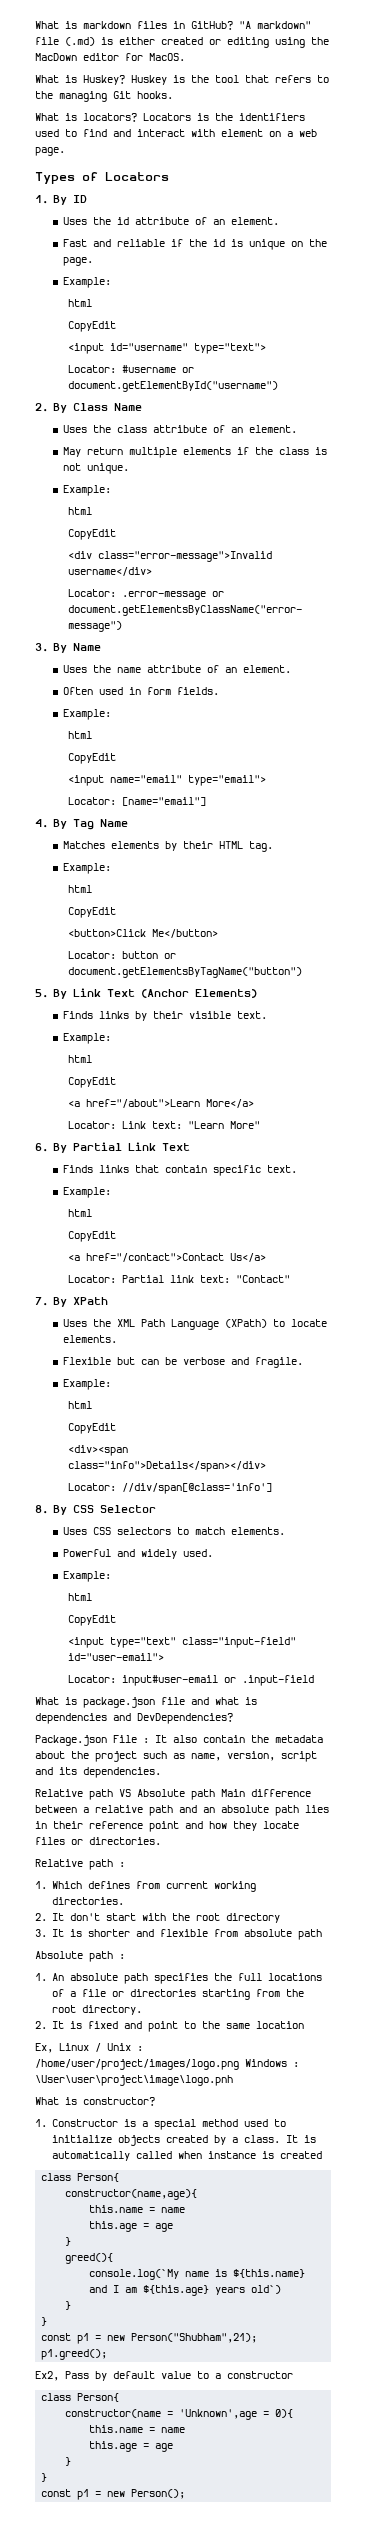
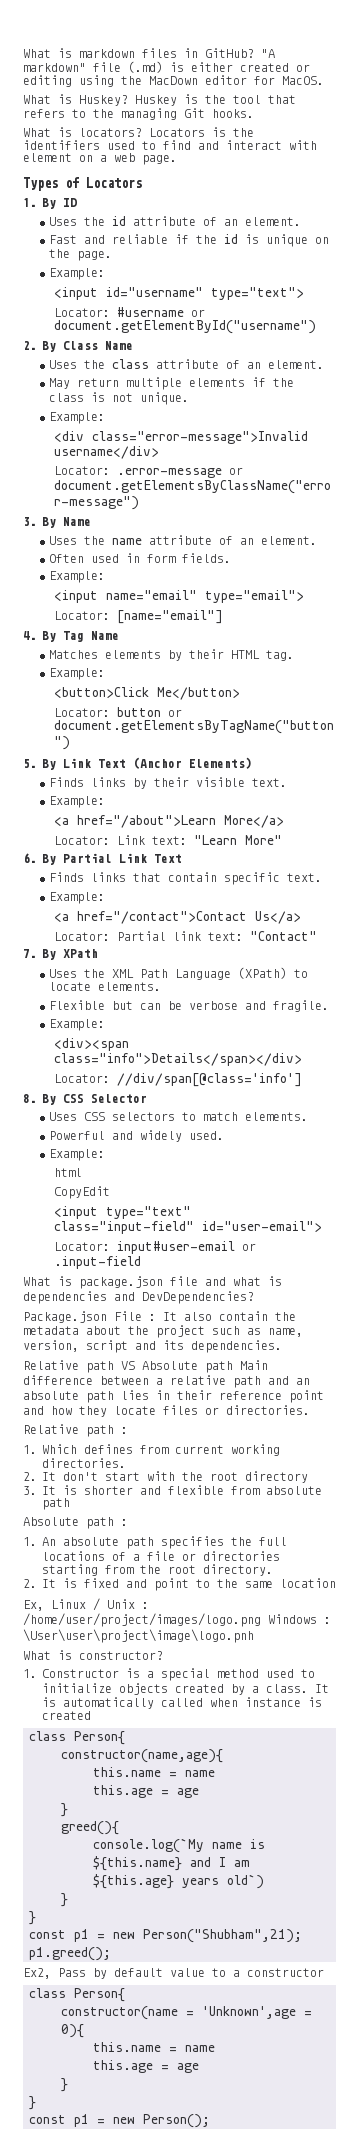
[67,299,92,307] [67,321,116,332] // html // CopyEdit -> (106, 274) none
[67,507,92,515] [67,529,116,540] // html // CopyEdit -> (106, 418) none
[67,731,92,739] [67,753,116,764] // html // CopyEdit -> (106, 577) none
[67,885,92,893] [67,907,116,918] // html // CopyEdit -> (106, 674) none
[67,1055,92,1063] [67,1077,116,1088] // html // CopyEdit -> (106, 802) none
[67,1209,92,1217] [67,1231,116,1242] // html // CopyEdit -> (106, 898) none
[67,1401,92,1409] [67,1423,116,1434] // html // CopyEdit -> (106, 1025) none

